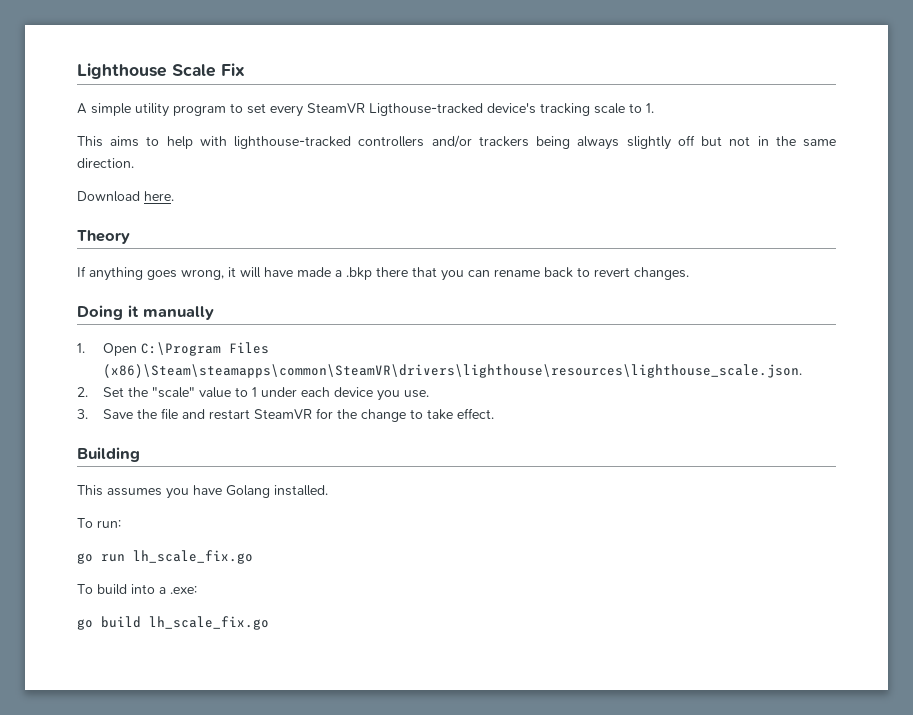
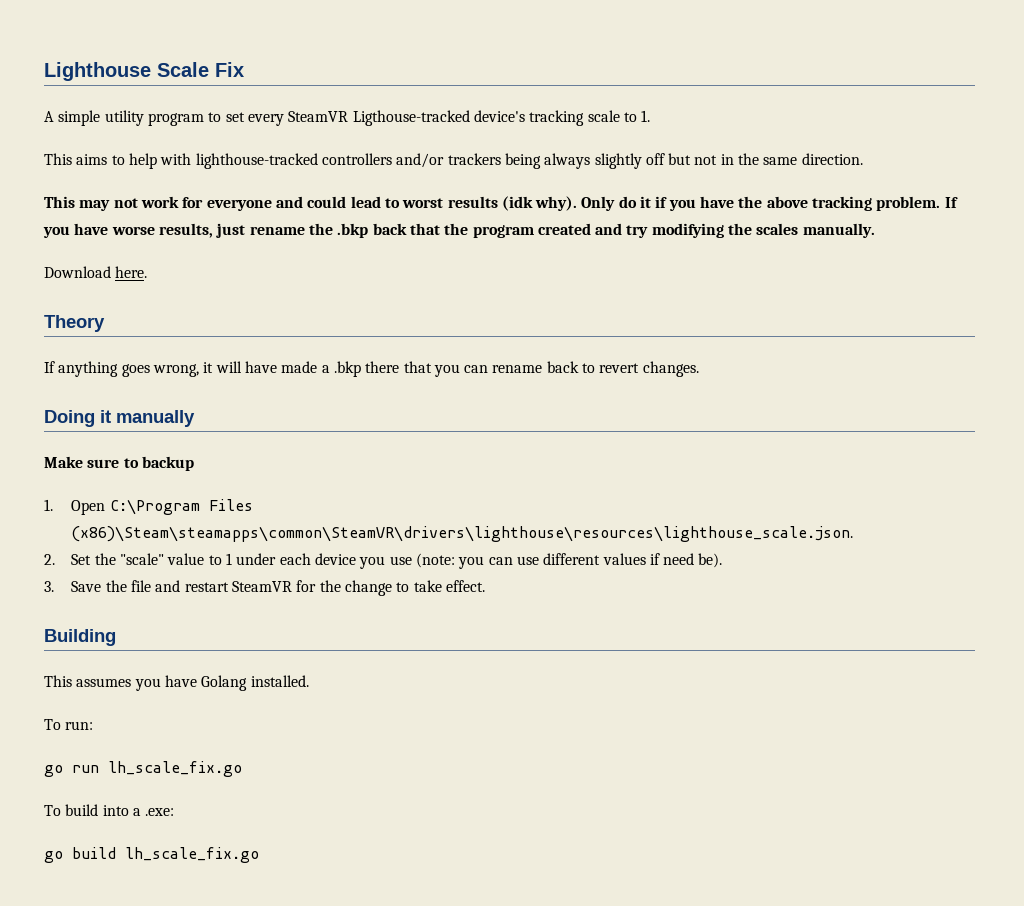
(134, 163) none -> [44,196,958,211] [43,223,875,238] // This may not work for everyone and could lead to worst results (idk why). Only do it if you have the above tracking problem. If you have worse results, just rename the .bkp back that the program created and try modifying the scales manually.
(214, 313) none -> [44,456,194,471] // Make sure to backup
[403,390,429,398] use. -> [389,553,723,569] use (note: you can use different values if need be).

